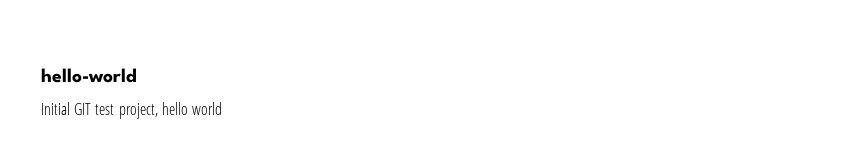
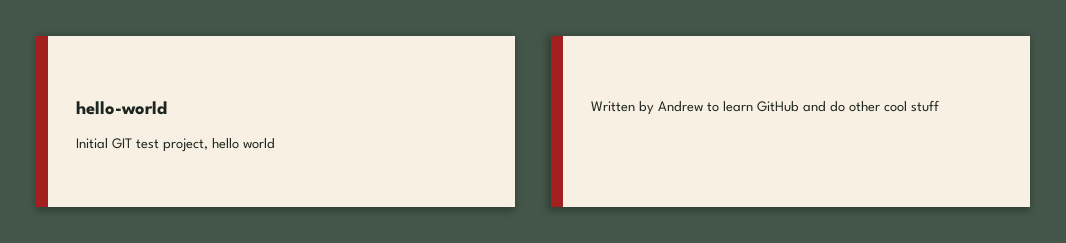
(222, 108) none -> [591,100,939,115] // Written by Andrew to learn GitHub and do other cool stuff

